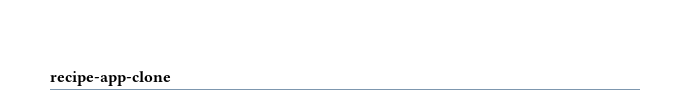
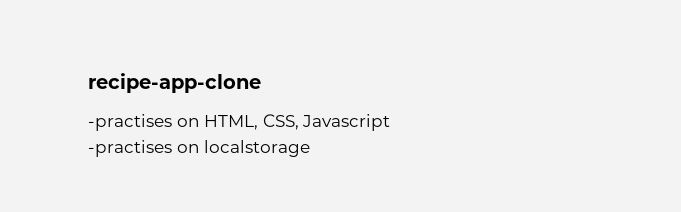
(171, 78) none -> [88,114,391,131] [88,140,311,157] // -practises on HTML, CSS, Javascript // -practises on localstorage

